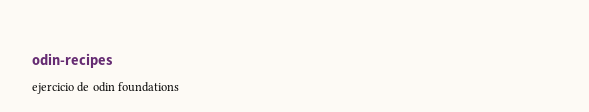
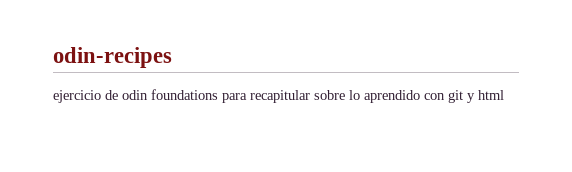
(180, 87) none -> [222,90,504,103] para recapitular sobre lo aprendido con git y html

